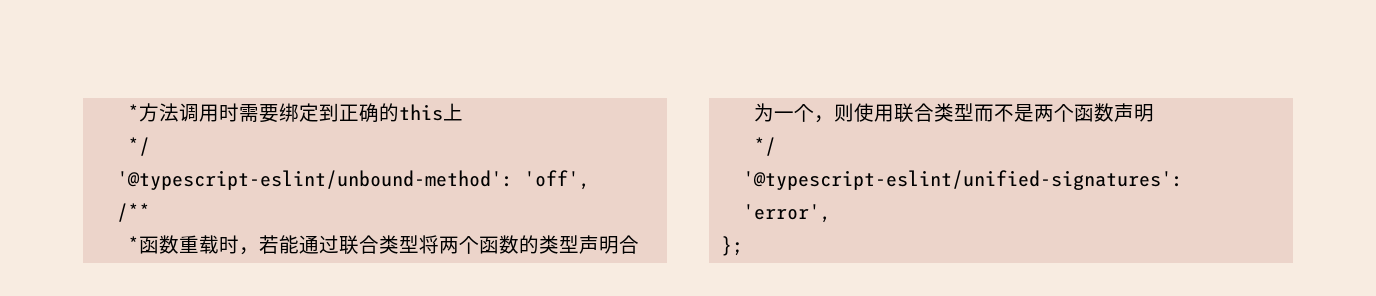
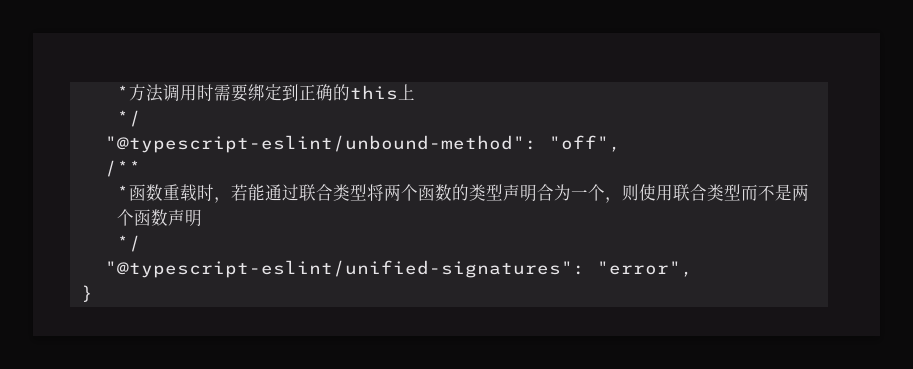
[117,170,590,190] '@typescript-eslint/unbound-method': 'off', -> [104,135,621,153] "@typescript-eslint/unbound-method": "off",
[743,170,1183,190] [743,204,831,223] [721,236,743,256] '@typescript-eslint/unified-signatures': 'error', // }; -> [104,260,693,278] [80,285,93,302] "@typescript-eslint/unified-signatures": "error", // }

